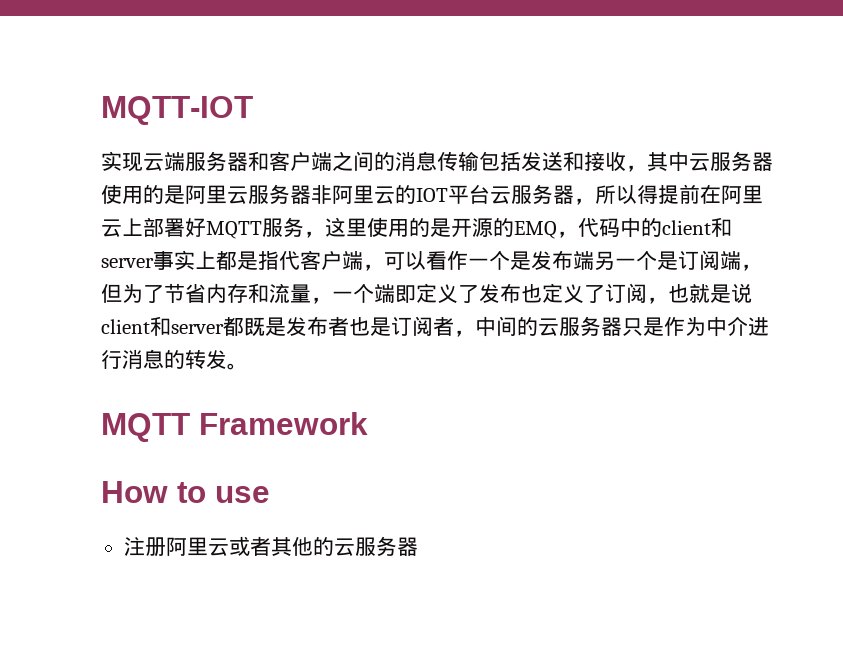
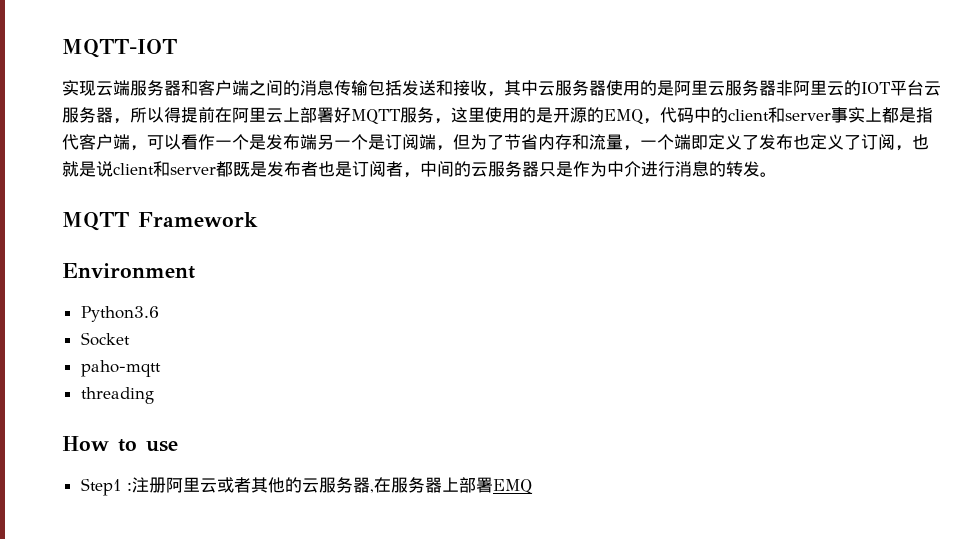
(368, 423) none -> [62,263,195,279] [80,306,159,322] [80,332,130,346] [80,360,161,377] [80,387,154,404] // Environment // Python3.6 // Socket // paho-mqtt // threading
(270, 494) none -> [80,478,132,496] Step1 :
(418, 546) none -> [369,477,533,494] ,在服务器上部署EMQ

